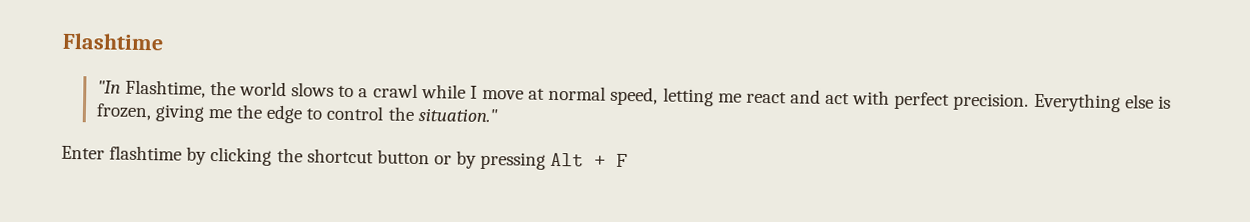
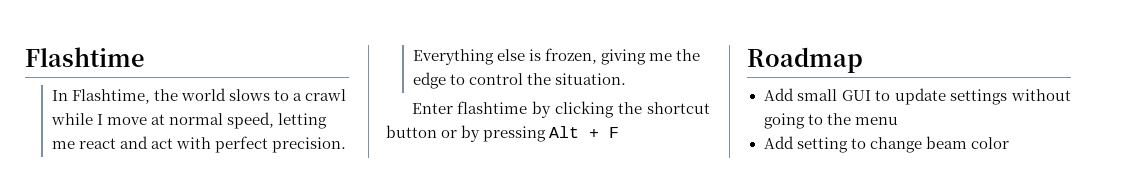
[96,80,121,94] "In -> [51,90,68,101] In
[417,108,499,123] situation." -> [554,73,626,85] situation.
(629, 160) none -> [747,47,863,73] [763,88,1071,105] [763,113,898,129] [763,136,1009,153] // Roadmap // Add small GUI to update settings without going to the menu // Add setting to change beam color

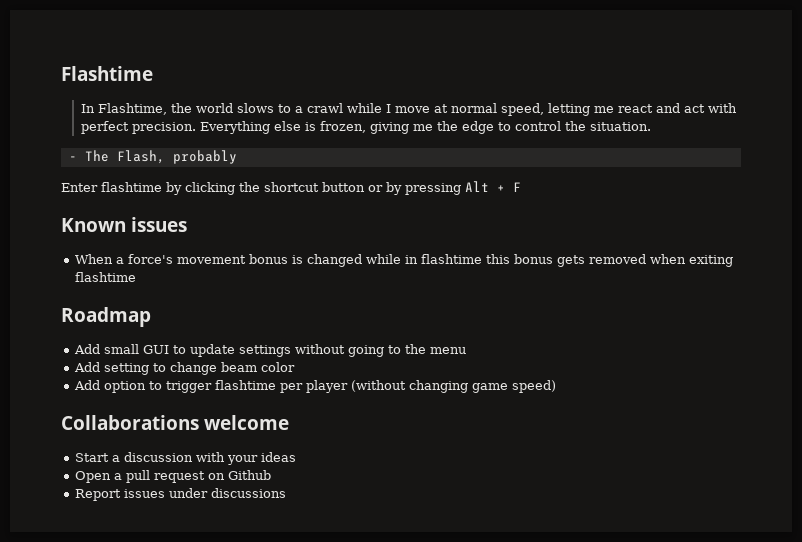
(626, 79) none -> [68,150,237,164] // - The Flash, probably
(620, 132) none -> [61,217,188,232] [75,254,734,267] [75,272,137,282] // Known issues // When a force's movement bonus is changed while in flashtime this bonus gets removed when exiting flashtime
(1009, 143) none -> [74,380,557,393] [61,415,290,430] [75,452,297,465] [75,470,272,483] [75,488,287,501] // Add option to trigger flashtime per player (without changing game speed) // Collaborations welcome // Start a discussion with your ideas // Open a pull request on Github // Report issues under discussions

